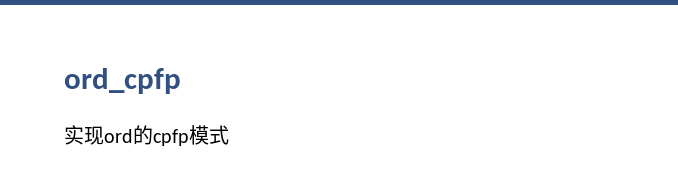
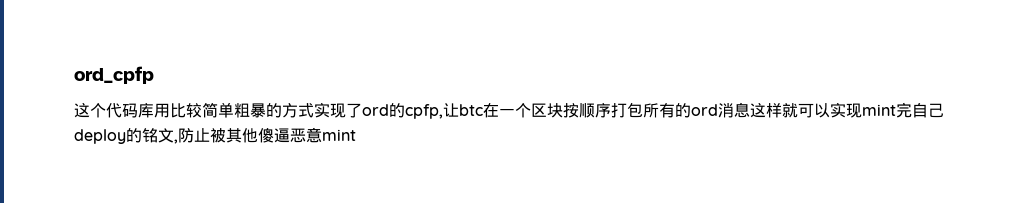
[64,125,229,146] 实现ord的cpfp模式 -> [74,102,944,119] [74,127,356,144] 这个代码库用比较简单粗暴的方式实现了ord的cpfp,让btc在一个区块按顺序打包所有的ord消息这样就可以实现mint完自己deploy的铭文,防止被其他傻逼恶意mint

